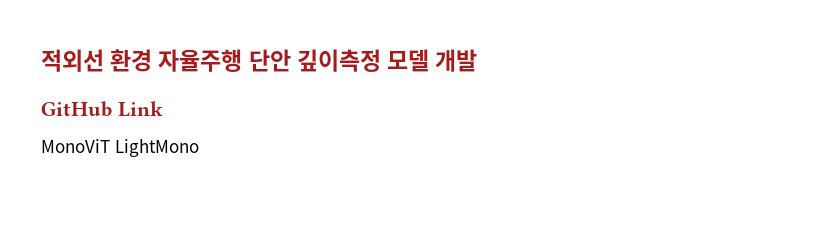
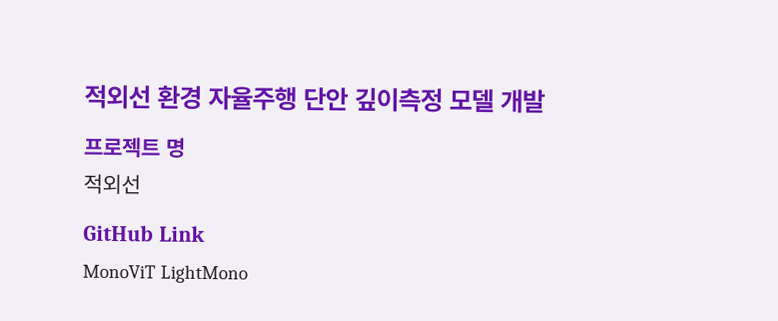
(478, 60) none -> [84,136,186,158] [83,173,141,195] // 프로젝트 명 // 적외선

